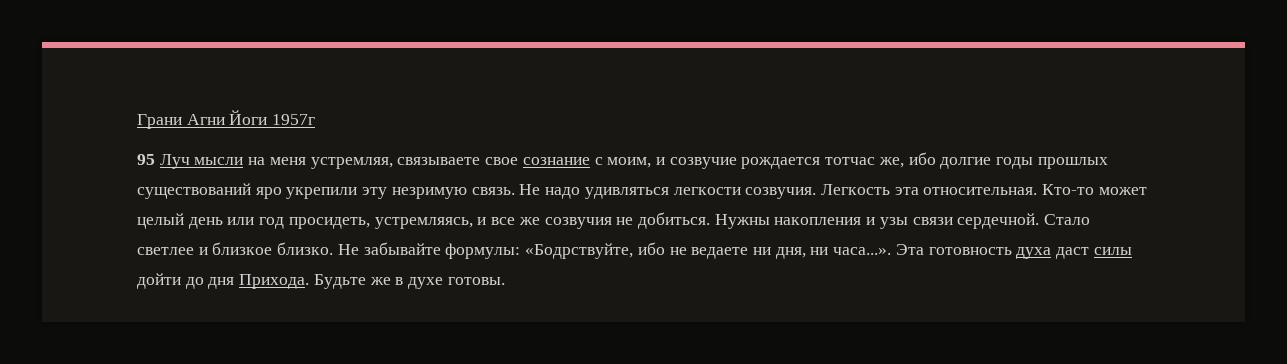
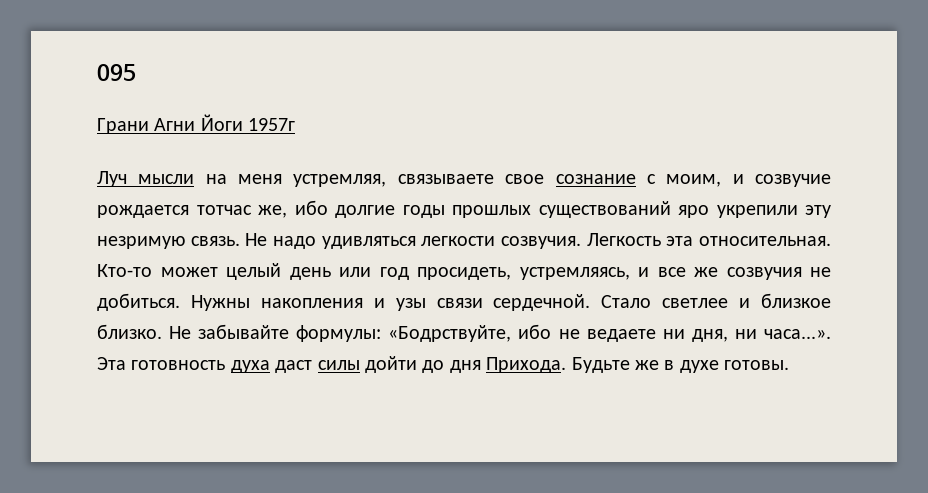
(137, 121) none -> [97,64,136,81] 095 //
[137,154,155,165] 95 -> (296, 124) none

